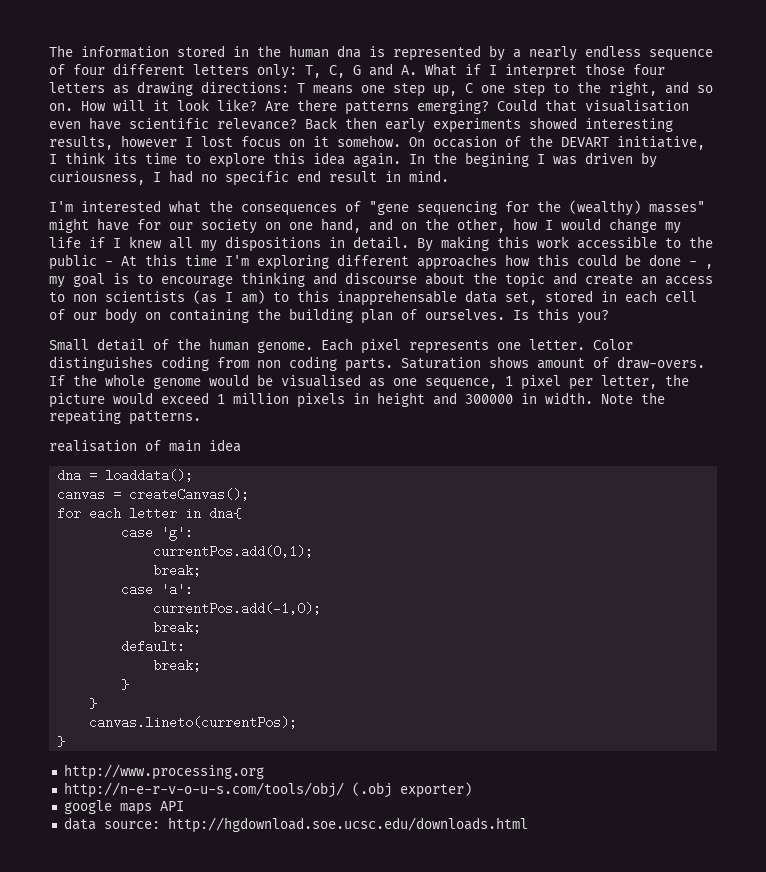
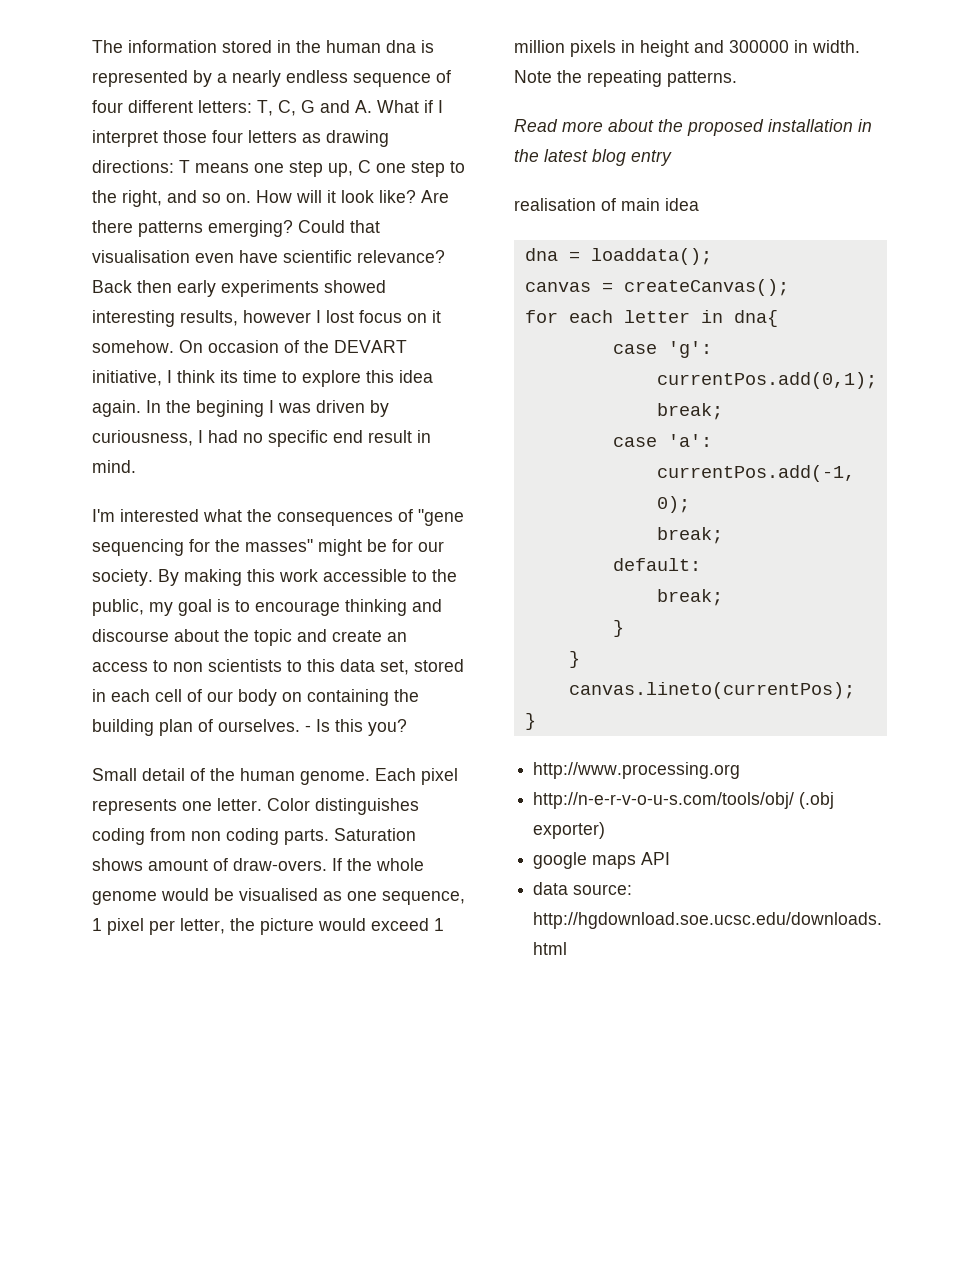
[193,64,297,79] letters only: -> [198,100,252,113] letters:
[569,200,641,216] (wealthy) -> (240, 545) none
[97,218,129,231] have -> [367,539,387,552] be
[201,218,681,234] [49,236,409,252] society on one hand, and on the other, how I would change my life if I knew all my dispositions in detail. -> [92,569,153,586] society.
[49,254,713,270] public - At this time I'm exploring different approaches how this could be done - , -> [92,599,144,616] public,
[193,290,265,304] (as I am) -> (282, 665) none
[337,290,457,306] inapprehensable -> (335, 665) none
(505, 314) none -> [305,725,311,732] -
(201, 418) none -> [514,119,872,136] [514,149,672,166] // Read more about the proposed installation in the latest blog entry

